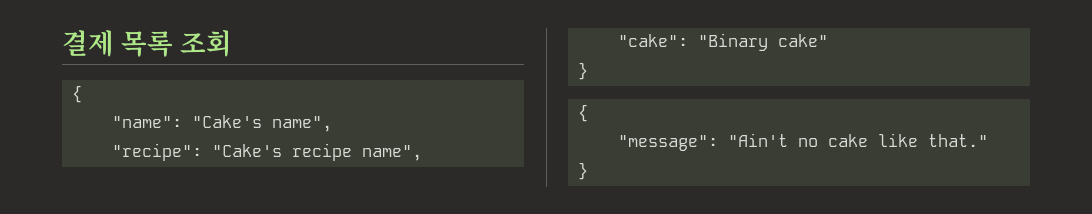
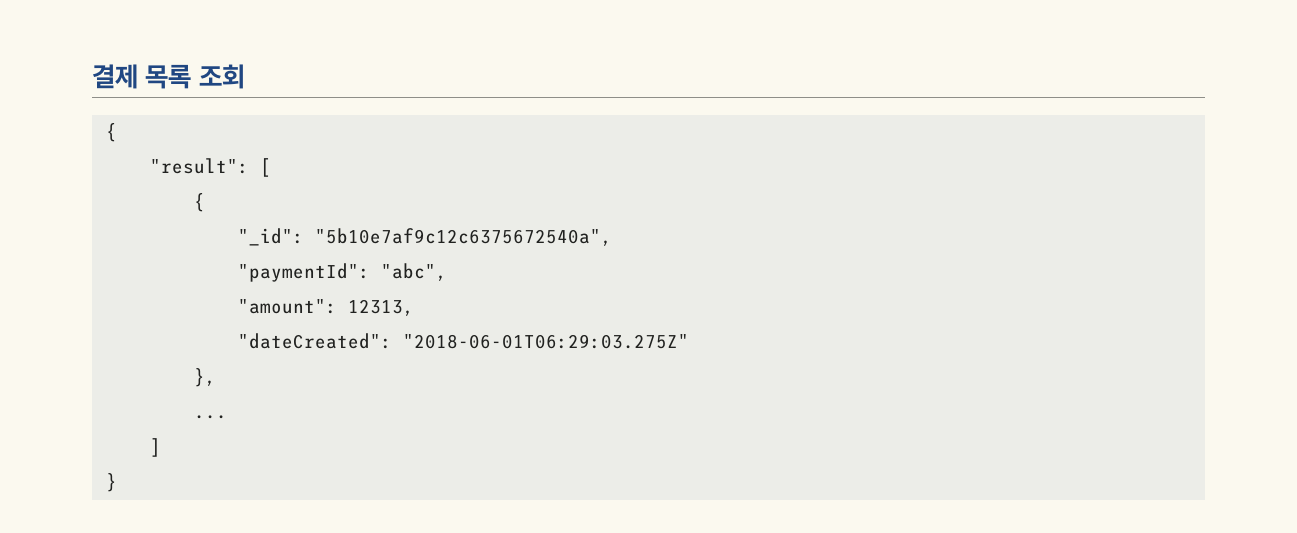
[112,115,333,132] [112,143,423,161] [618,33,829,51] [578,62,589,80] [578,104,589,122] [618,133,989,151] "name": "Cake's name", // "recipe": "Cake's recipe name", // "cake": "Binary cake" // } // { // "message": "Ain't no cake like that." -> [149,158,271,177] [193,193,205,212] [237,228,612,246] [237,263,447,282] [237,299,414,316] [237,333,689,349] [193,368,216,387] [193,415,227,419] [149,438,161,457] "result": [ // { // "_id": "5b10e7af9c12c6375672540a", // "paymentId": "abc", // "amount": 12313, // "dateCreated": "2018-06-01T06:29:03.275Z" // }, // ... // ]

